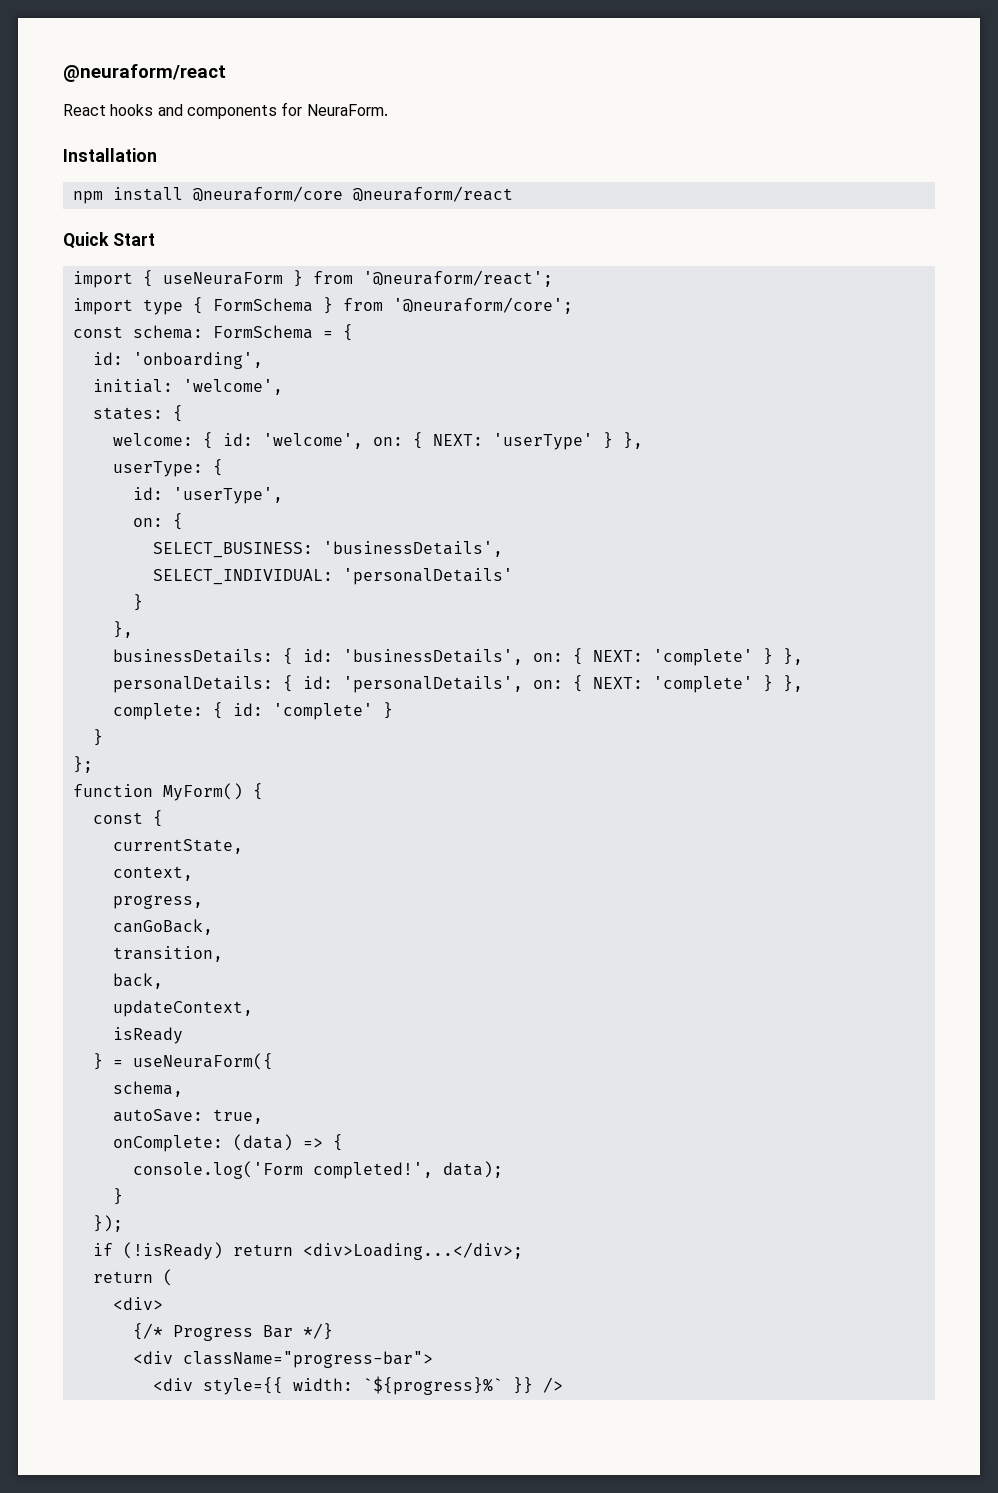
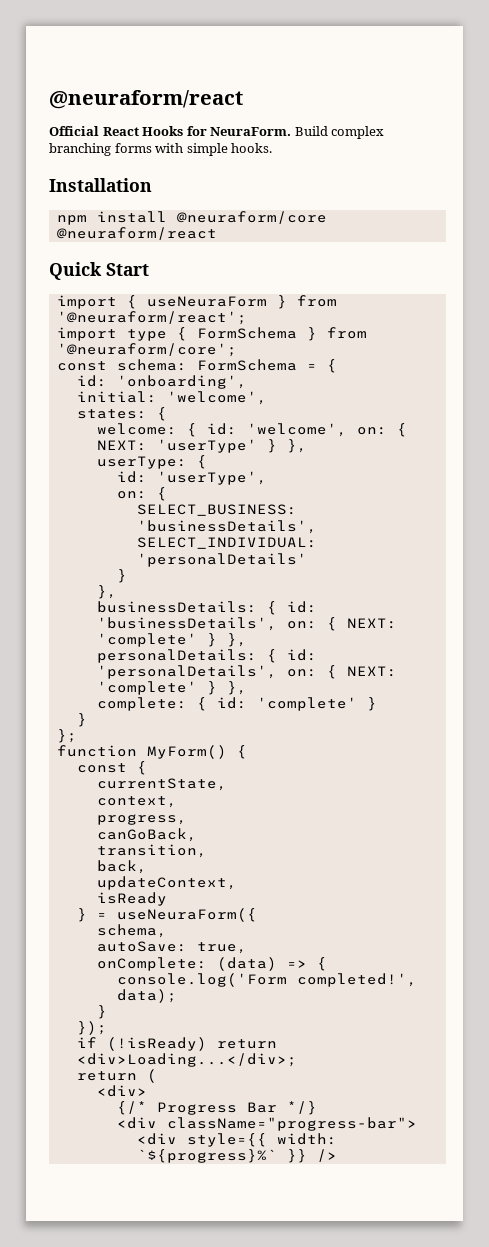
[63,64,226,82] [63,102,388,119] @neuraform/react // React hooks and components for NeuraForm. -> [49,90,243,109] [49,126,385,139] [49,143,273,156] @neuraform/react // Official React Hooks for NeuraForm. Build complex branching forms with simple hooks.

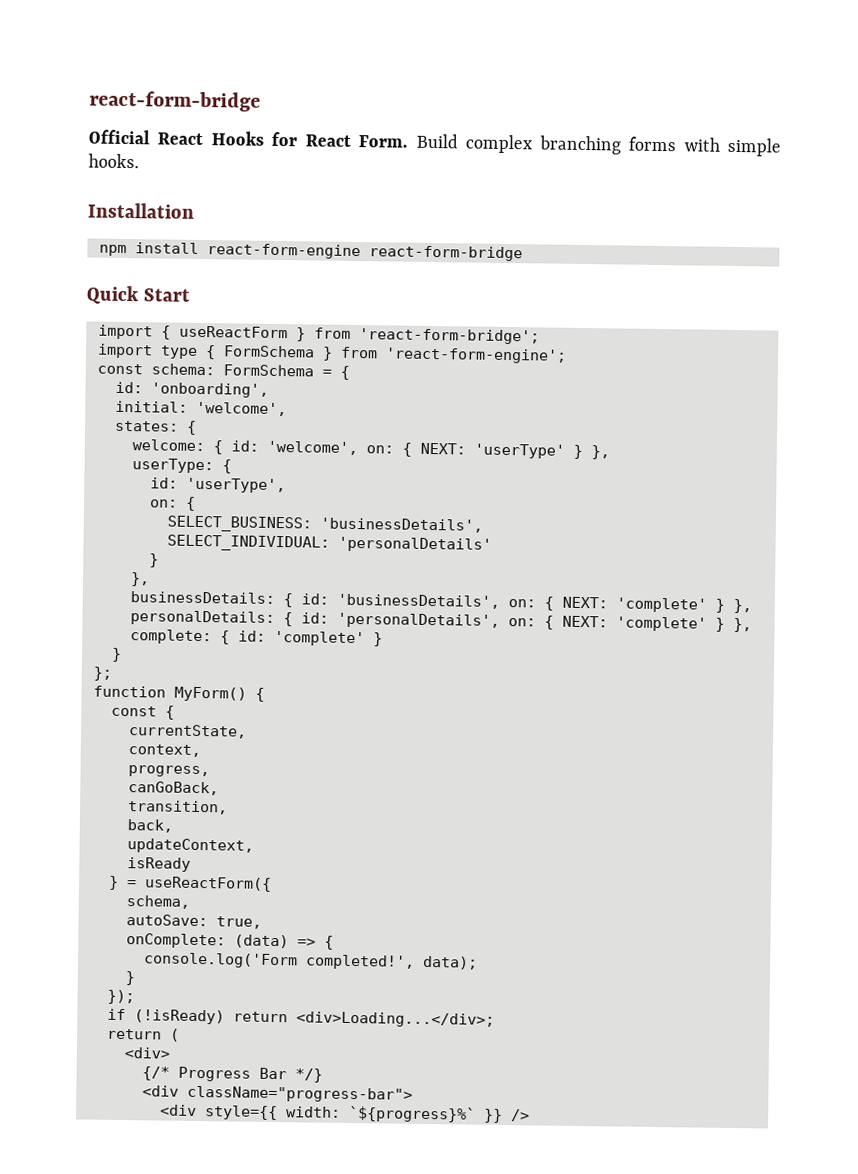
[49,90,243,109] @neuraform/react -> [89,90,261,112] react-form-bridge
[210,127,292,136] NeuraForm. -> [304,134,409,148] React Form.
[176,211,327,224] [56,227,217,240] @neuraform/core @neuraform/react -> [206,243,523,262] react-form-engine react-form-bridge
[146,295,337,309] [56,311,247,325] useNeuraForm } from '@neuraform/react'; -> [178,325,540,345] useReactForm } from 'react-form-bridge';
[56,343,237,357] '@neuraform/core'; -> [384,347,567,364] 'react-form-engine';
[116,908,257,922] useNeuraForm({ -> [144,876,272,892] useReactForm({

